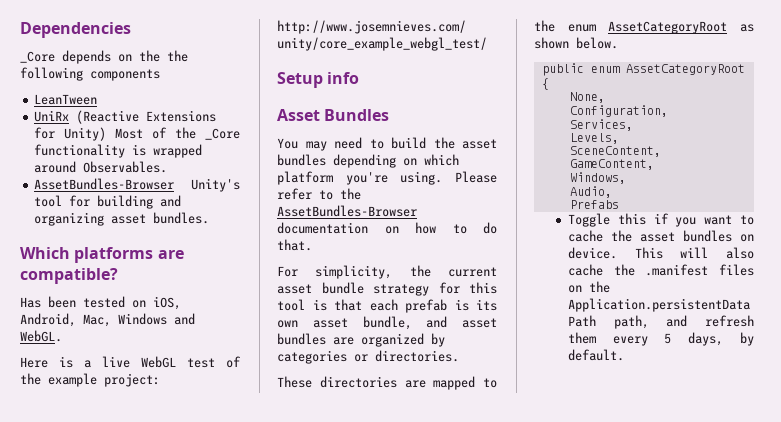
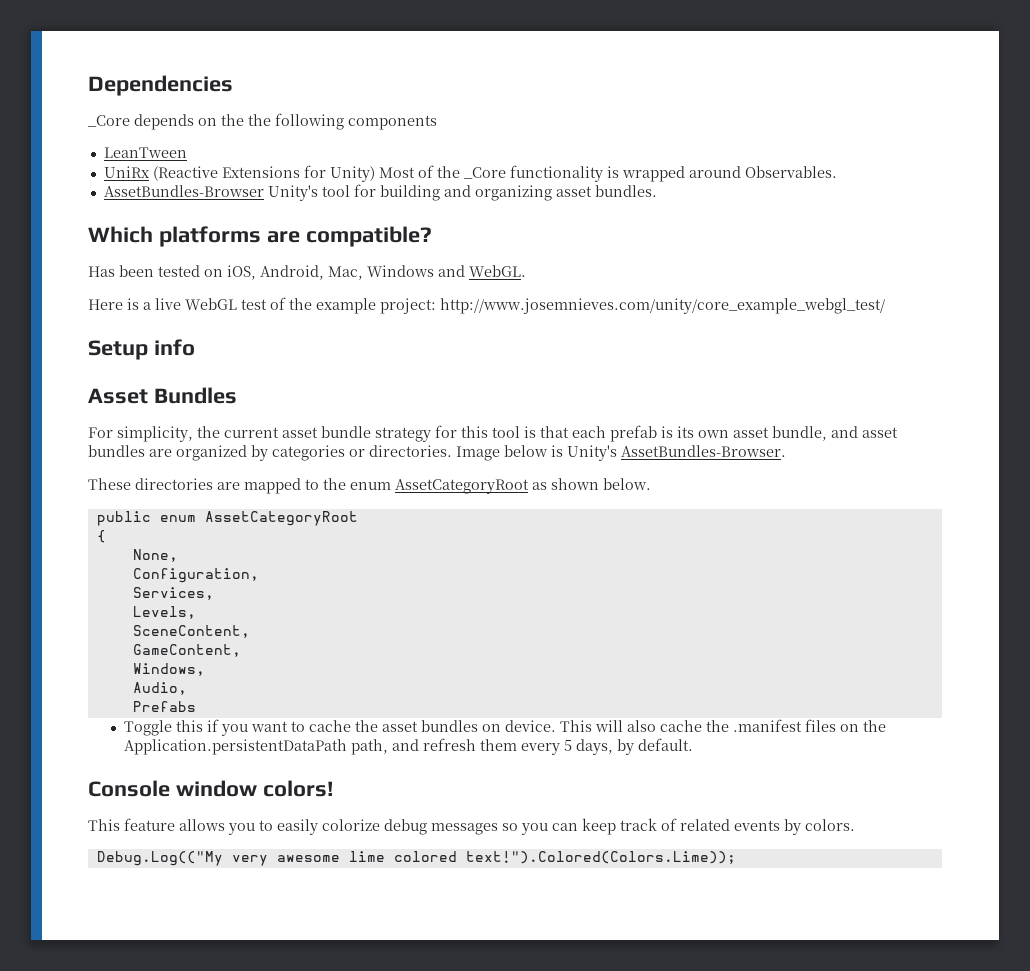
[277,137,497,151] [277,154,459,168] [277,171,497,185] [277,188,361,200] [277,205,417,217] [277,222,497,234] [277,239,312,251] // You may need to build the asset bundles depending on which platform you're using. Please refer to the AssetBundles-Browser documentation on how to do that. -> (237, 395) none
(459, 356) none -> [456,445,786,461] Image below is Unity's AssetBundles-Browser.
(624, 355) none -> [88,780,333,797] [88,818,855,835] [96,851,736,866] // Console window colors! // This feature allows you to easily colorize debug messages so you can keep track of related events by colors. // Debug.Log(("My very awesome lime colored text!").Colored(Colors.Lime));

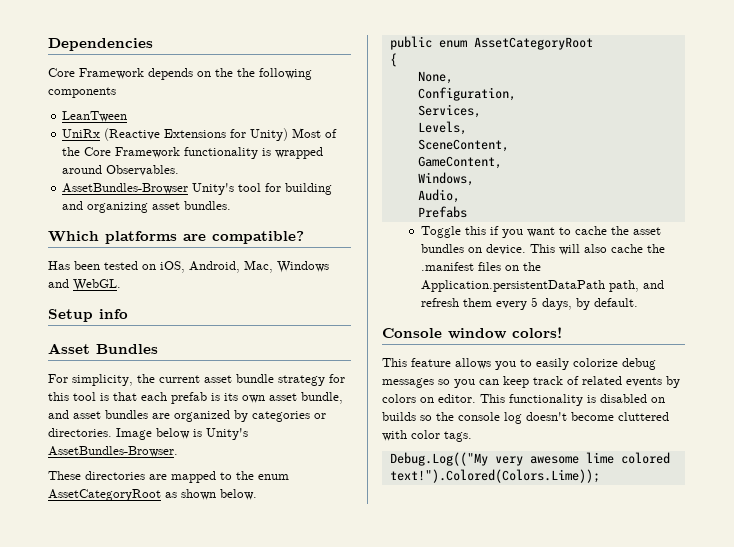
[87,115,130,127] _Core -> [48,68,144,79] Core Framework
[462,167,506,179] _Core -> [84,147,181,158] Core Framework
[88,297,885,314] // Here is a live WebGL test of the example project: http://www.josemnieves.com/unity/core_example_webgl_test/ -> (121, 285) none
[805,819,855,831] colors. -> [382,394,665,406] [382,412,669,424] [382,430,472,442] colors on editor. This functionality is disabled on builds so the console log doesn't become cluttered with color tags.

